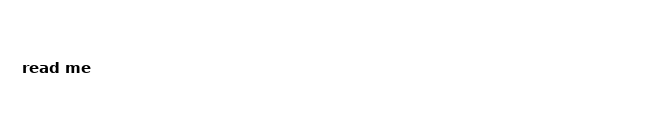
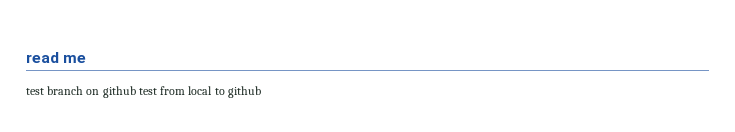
(91, 69) none -> [26,86,261,98] // test branch on github test from local to github

